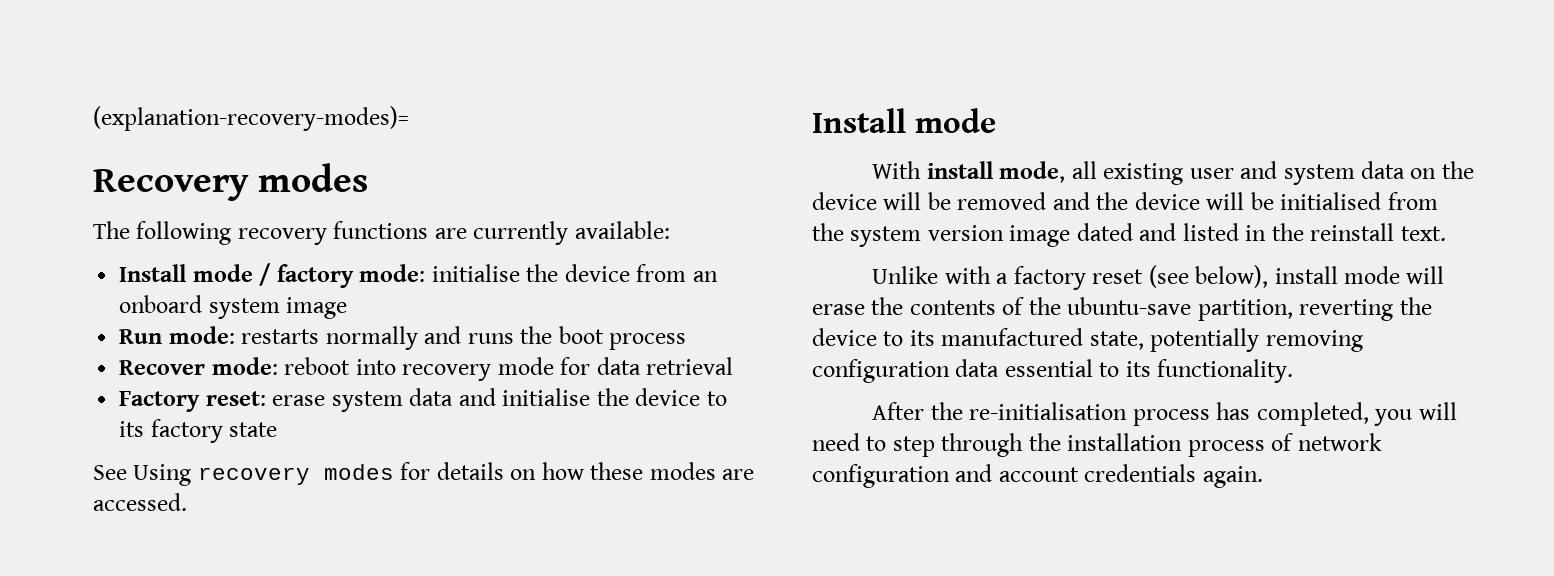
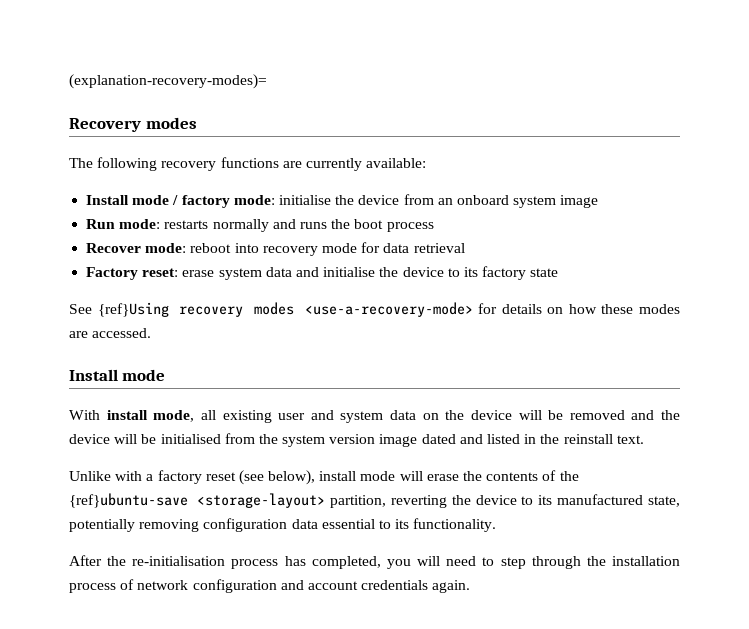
[133,464,192,486] Using -> [97,302,169,317] {ref}Using
(394, 472) none -> [304,302,473,317] <use-a-recovery-mode>
[1067,297,1192,315] ubuntu-save -> [69,493,326,508] {ref}ubuntu-save <storage-layout>

